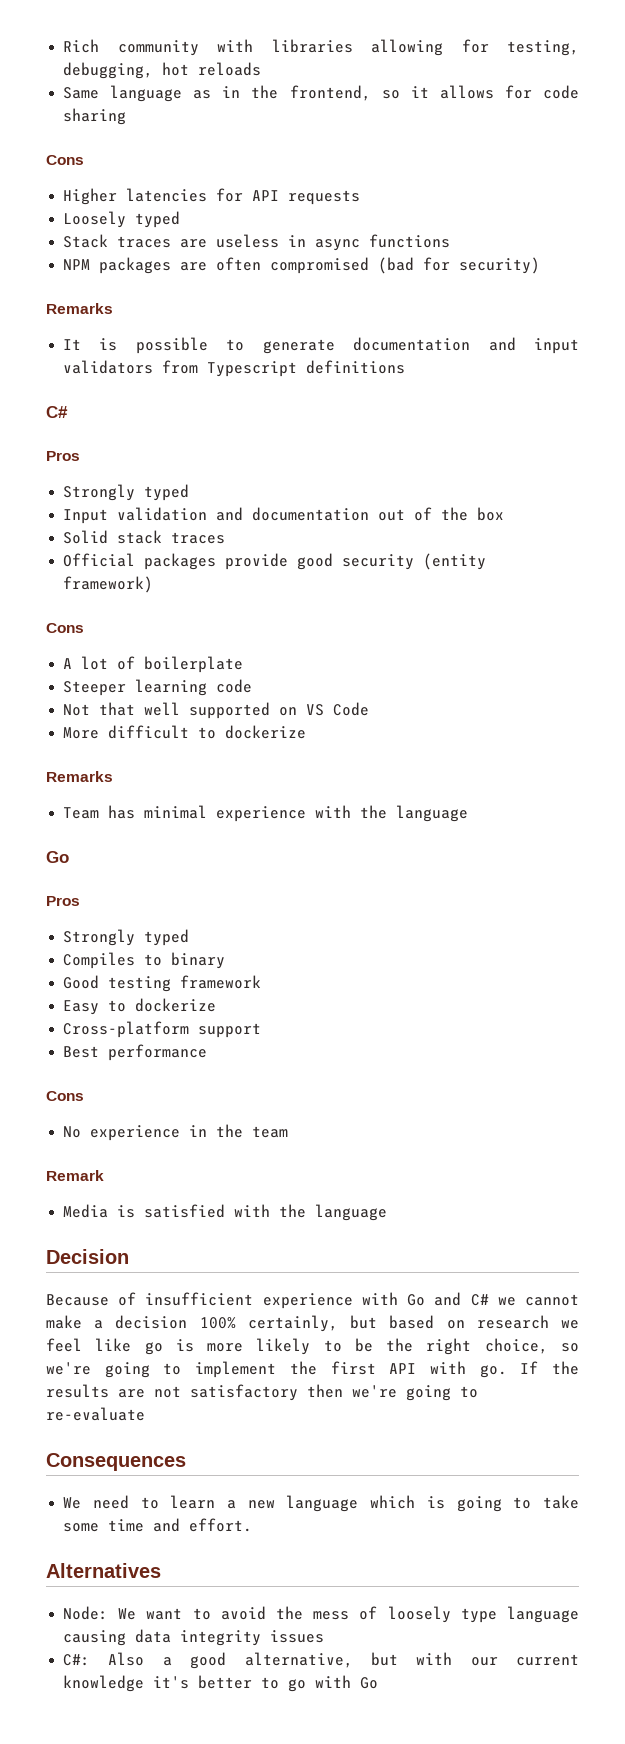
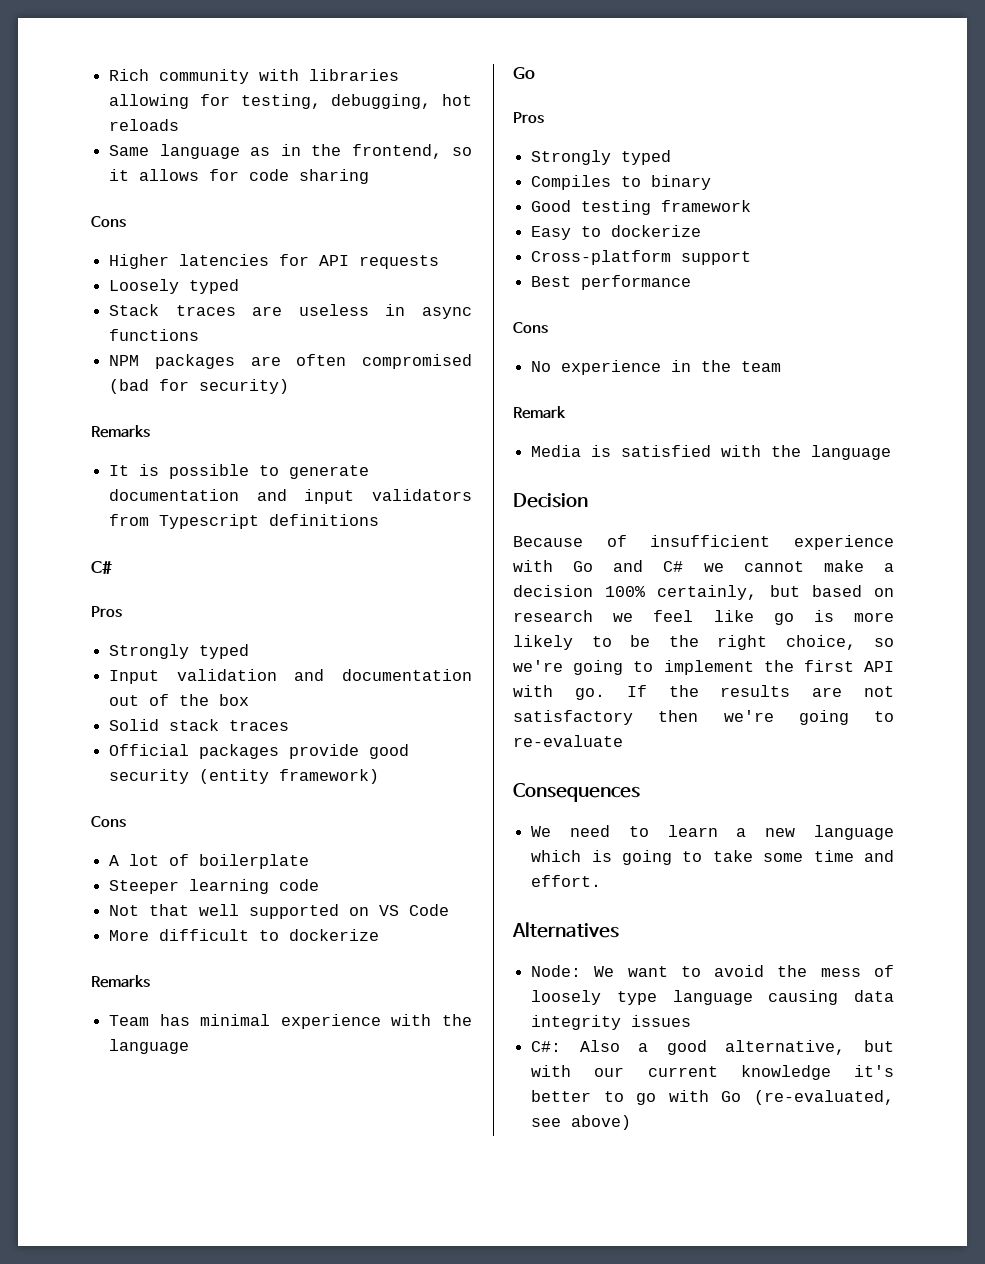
(379, 1683) none -> [754,1090,894,1105] [531,1115,632,1130] (re-evaluated, see above)

